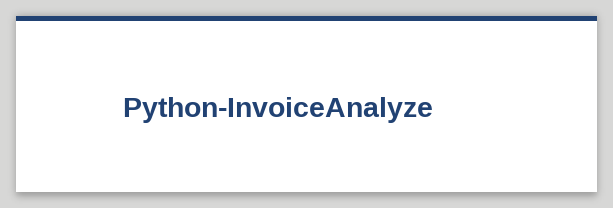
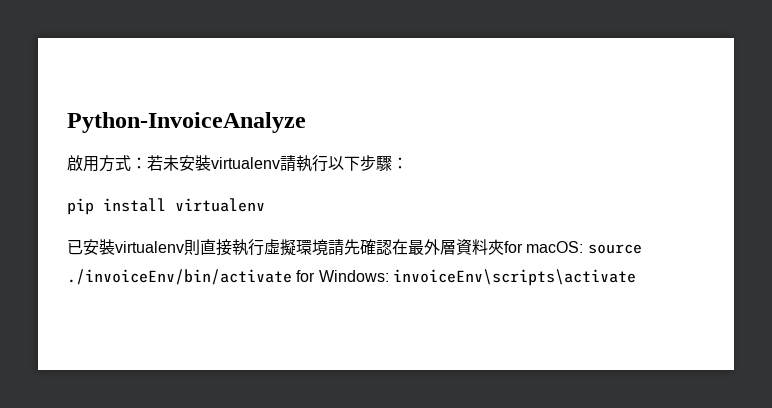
(433, 110) none -> [67,155,408,172] [67,198,265,215] [67,239,642,256] [67,269,636,286] // 啟用方式：若未安裝virtualenv請執行以下步驟： // pip install virtualenv // 已安裝virtualenv則直接執行虛擬環境請先確認在最外層資料夾for macOS: source ./invoiceEnv/bin/activate for Windows: invoiceEnv\scripts\activate

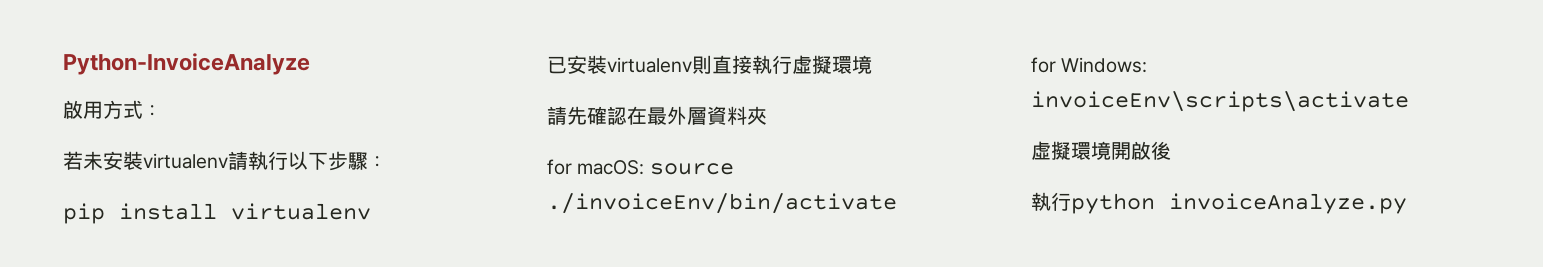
(147, 163) none -> (161, 111) //
(328, 247) none -> (872, 64) //
(504, 247) none -> (767, 115) //
(292, 277) none -> (897, 203) //
(636, 277) none -> [1031,141,1171,160] [1031,192,1407,214] // 虛擬環境開啟後 // 執行python invoiceAnalyze.py

